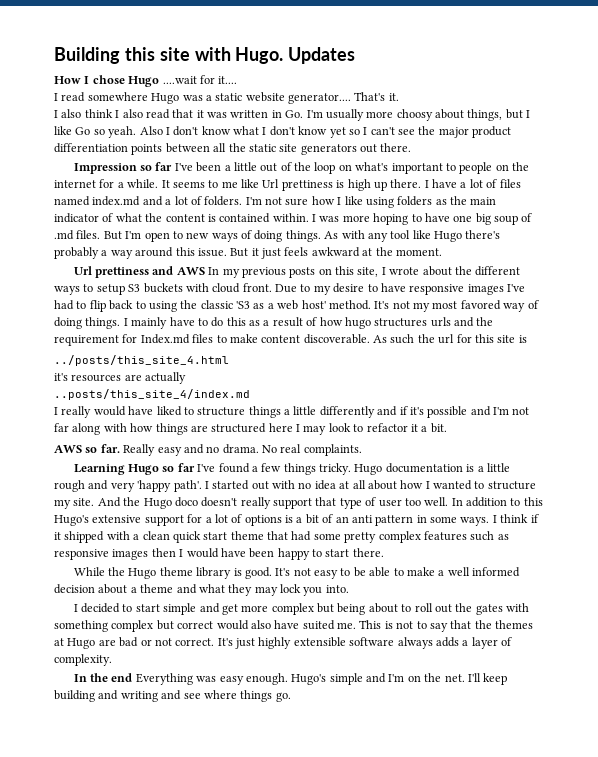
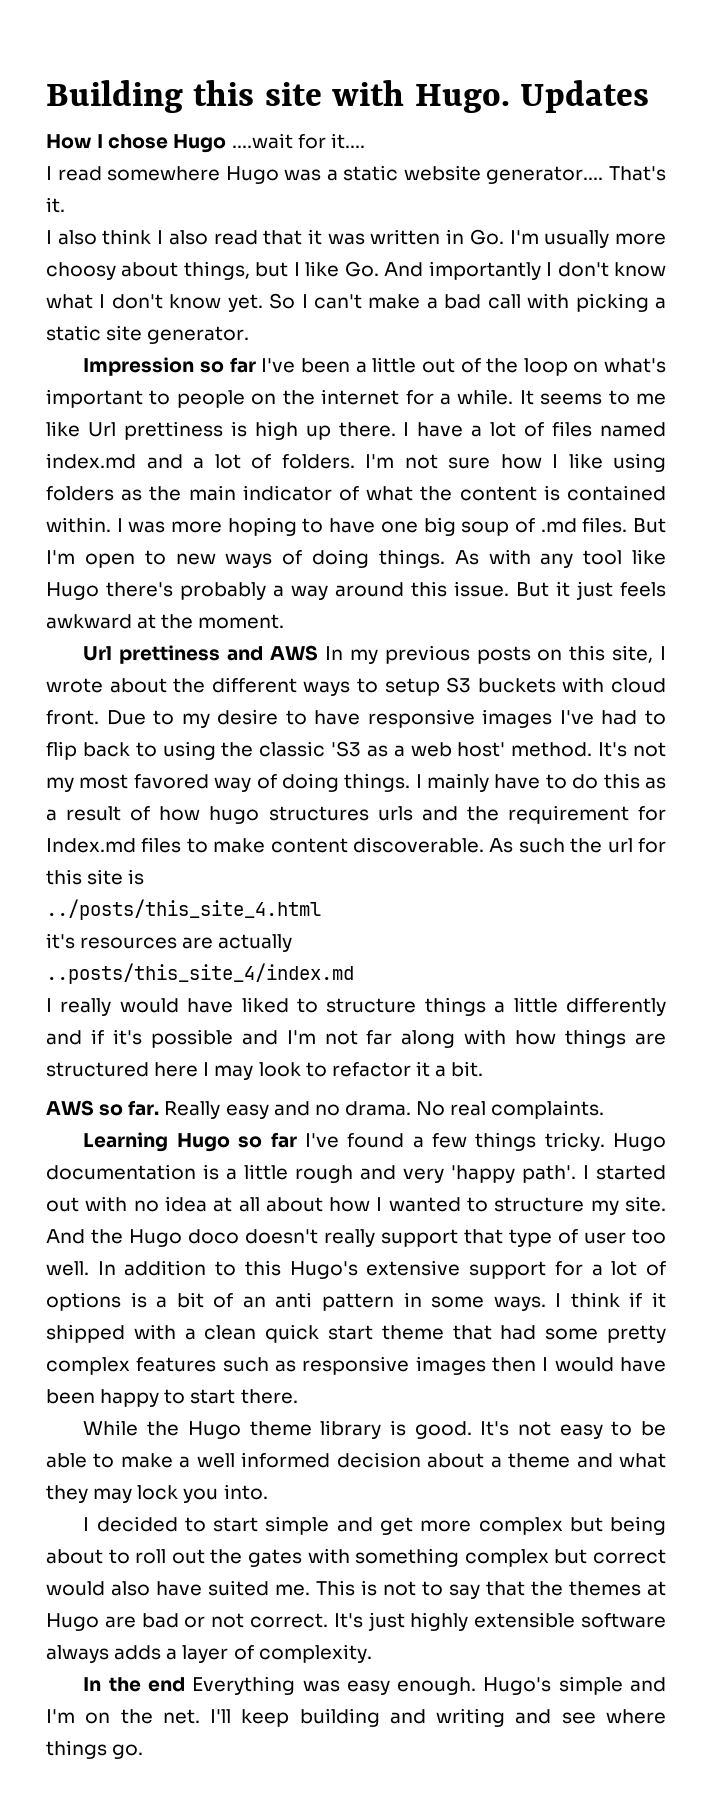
[75,126,163,138] Go so yeah. Also -> [344,261,541,280] Go. And importantly
[329,126,512,138] [54,143,412,155] yet so I can't see the major product differentiation points between all the static site generators out there. -> [227,293,667,312] [46,325,250,344] yet. So I can't make a bad call with picking a static site generator.

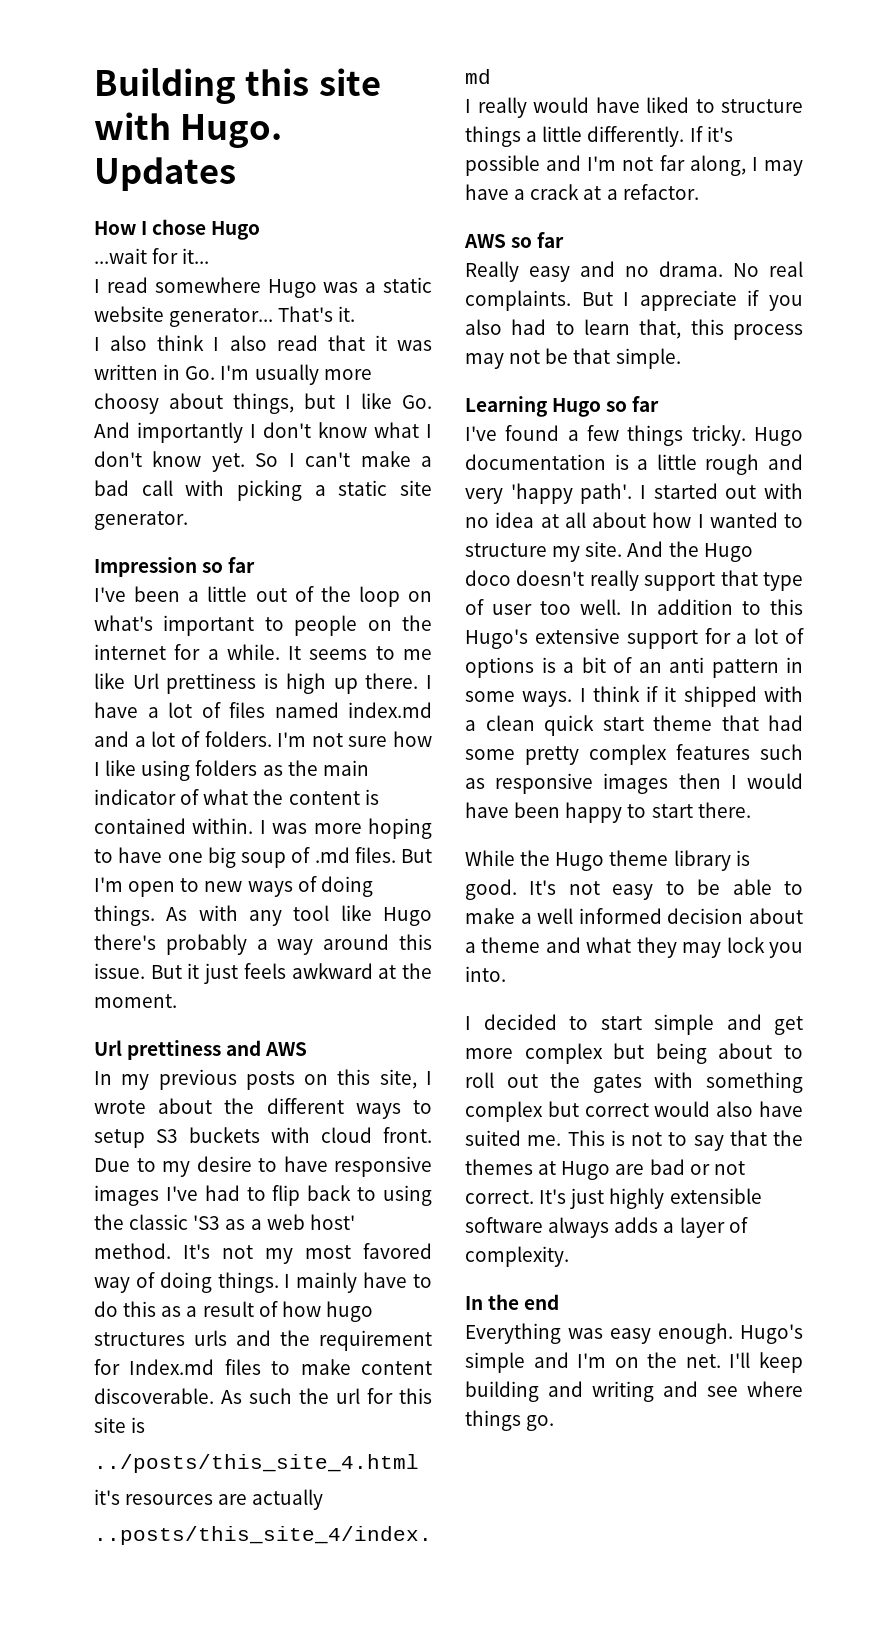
[231,133,365,149] ....wait for it.... -> [94,248,210,264] // ...wait for it...
[486,166,604,184] generator.... -> [169,308,274,327] generator...
(256, 365) none -> (256, 565) //
(319, 653) none -> (308, 1049) //
[565,997,666,1016] [46,1029,104,1045] differently and if -> [587,126,703,147] differently. If
[401,1029,666,1048] [46,1061,484,1080] along with how things are structured here I may look to refactor it a bit. -> [689,155,803,176] [465,184,699,200] along, I may have a crack at a refactor.
[128,1100,160,1116] far. -> [537,232,565,248] far //
(605, 1109) none -> [581,290,803,311] [465,319,803,340] [465,348,681,369] But I appreciate if you also had to learn that, this process may not be that simple.
(297, 1140) none -> (660, 404) //
(186, 1684) none -> (560, 1302) //

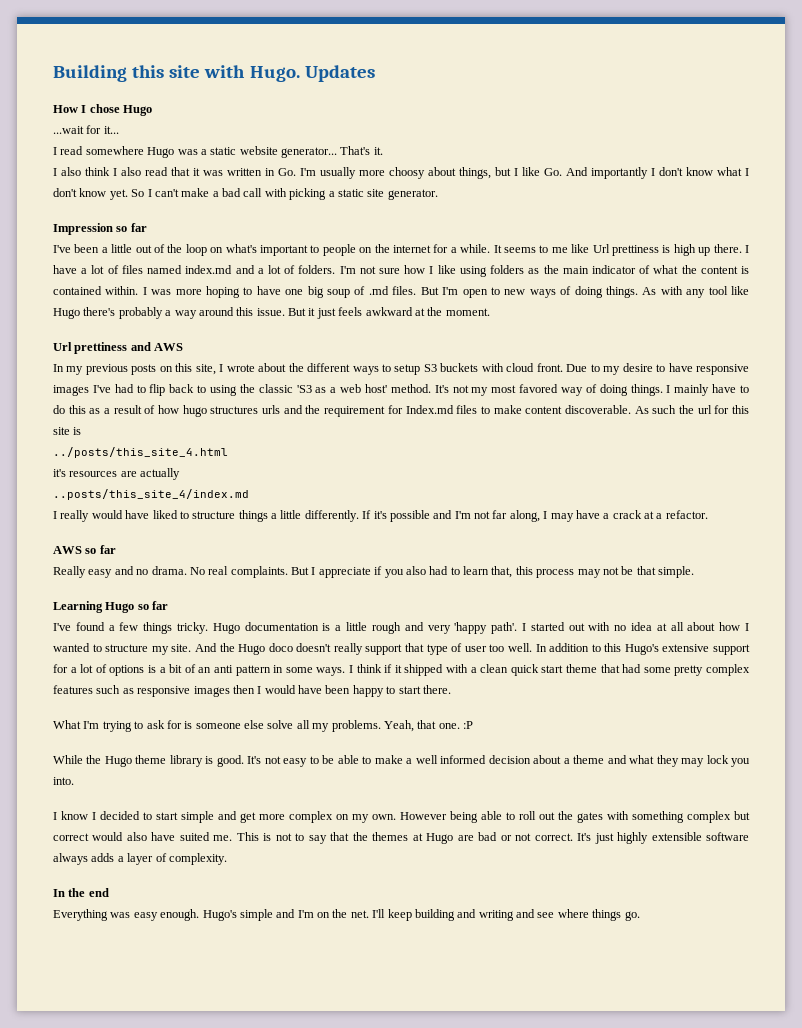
(751, 810) none -> [53,720,473,732] // What I'm trying to ask for is someone else solve all my problems. Yeah, that one. :P
(471, 1023) none -> [61,811,96,820] know I
[613,1043,773,1064] but being about -> [336,811,502,823] on my own. However being able

